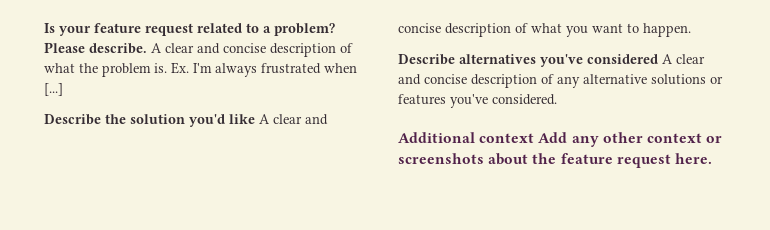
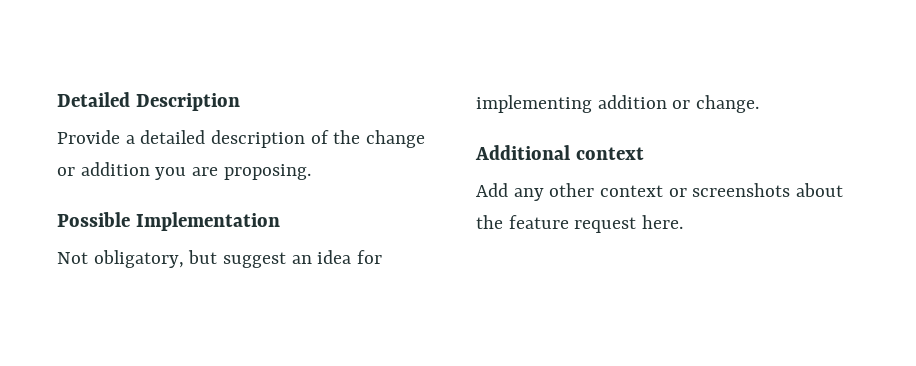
[44,23,335,36] [44,42,353,57] [44,62,357,77] [44,83,63,96] [44,114,328,127] [398,23,691,37] [398,54,705,67] [398,74,723,88] [398,94,557,108] Is your feature request related to a problem? Please describe. A clear and concise description of what the problem is. Ex. I'm always frustrated when [...] // Describe the solution you'd like A clear and concise description of what you want to happen. // Describe alternatives you've considered A clear and concise description of any alternative solutions or features you've considered. -> [57,92,240,111] [57,130,426,148] [57,162,311,180] [57,212,280,231] [57,250,383,268] [476,95,760,113] Detailed Description // Provide a detailed description of the change or addition you are proposing. // Possible Implementation // Not obligatory, but suggest an idea for implementing addition or change.
(535, 138) none -> (644, 153) //

